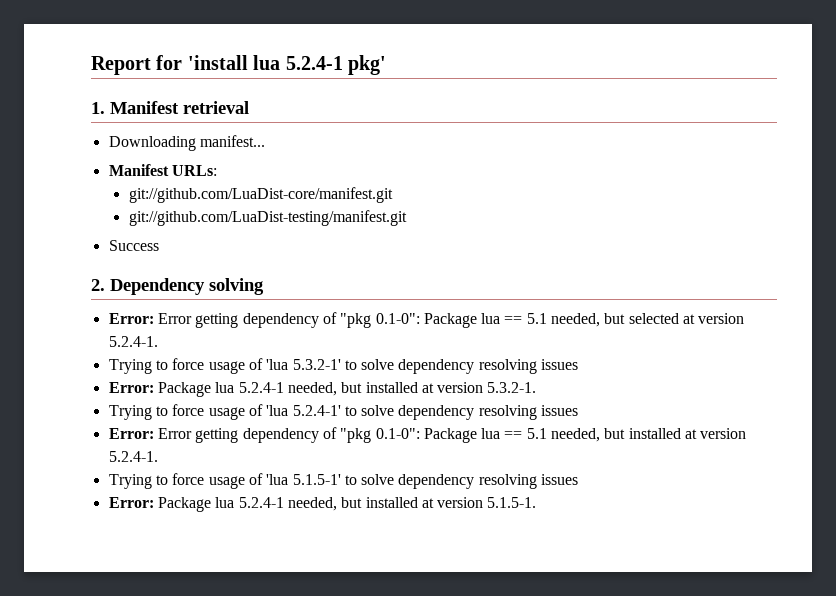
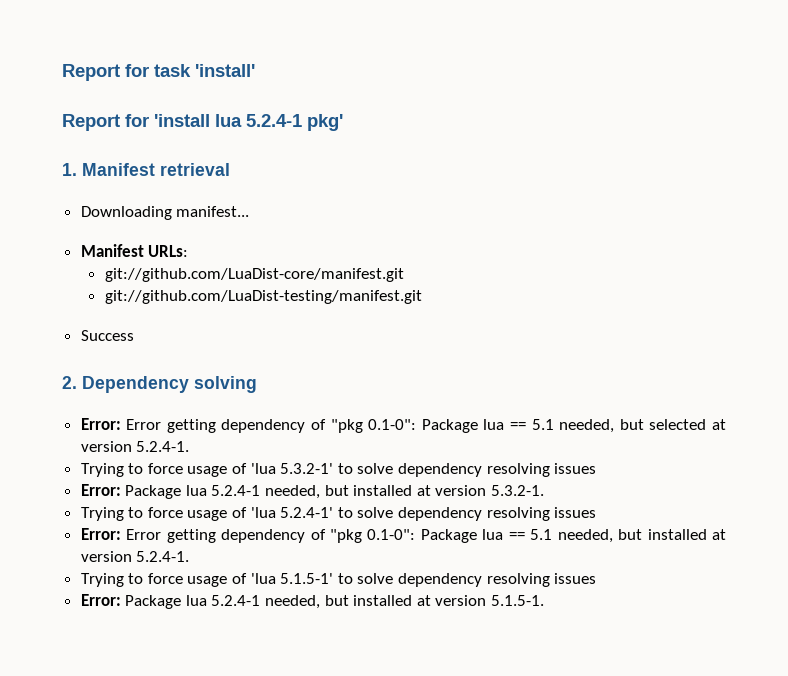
[91,55,183,75] Report for -> [62,64,255,81] [62,114,149,131] Report for task 'install' // Report for

